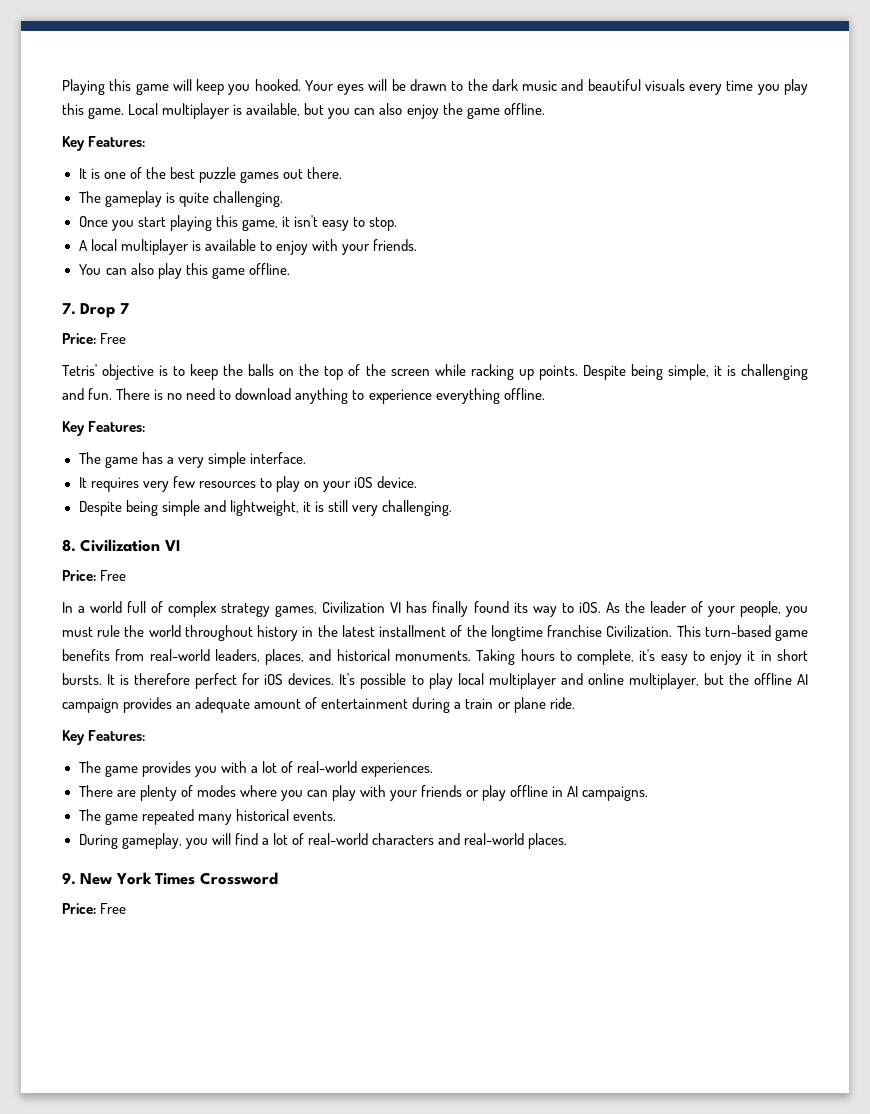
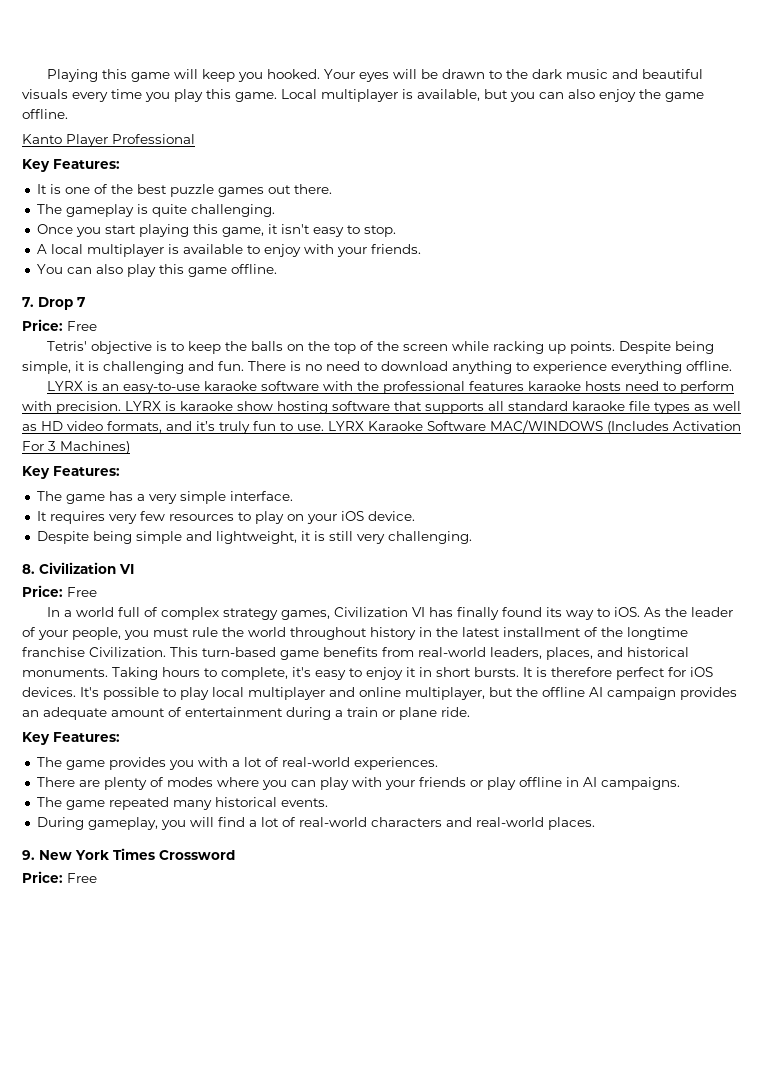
(545, 109) none -> [22,134,195,147] // Kanto Player Professional
(545, 394) none -> [47,381,735,394] [22,401,741,414] [22,420,741,434] [22,441,130,454] // LYRX is an easy-to-use karaoke software with the professional features karaoke hosts need to perform with precision. LYRX is karaoke show hosting software that supports all standard karaoke file types as well as HD video formats, and it’s truly fun to use. LYRX Karaoke Software MAC/WINDOWS (Includes Activation For 3 Machines)

